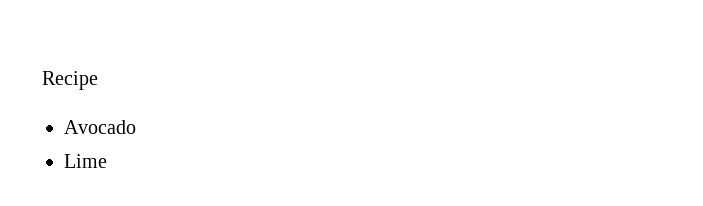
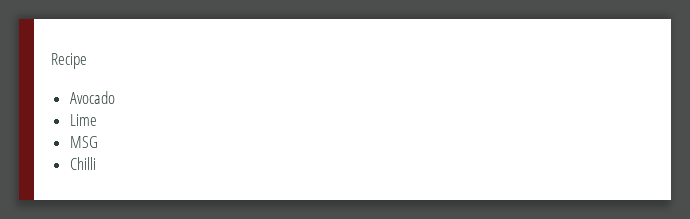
(107, 161) none -> [69,136,98,148] [69,157,96,170] // MSG // Chilli

